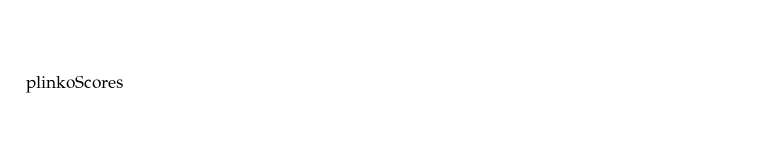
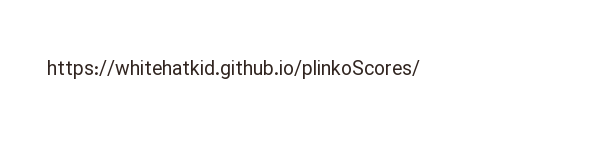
[26,75,123,93] plinkoScores -> [47,60,420,79] https://whitehatkid.github.io/plinkoScores/

